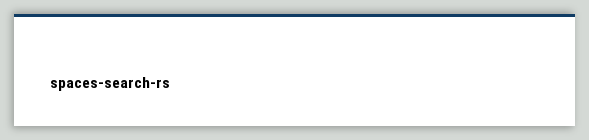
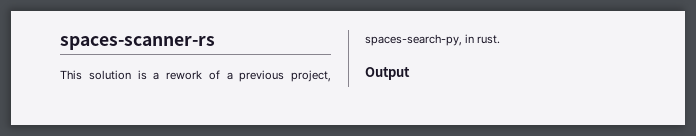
[50,77,170,91] spaces-search-rs -> [60,36,215,50] [60,70,331,82] [365,34,501,46] [365,67,410,80] spaces-scanner-rs // This solution is a rework of a previous project, spaces-search-py, in rust. // Output

